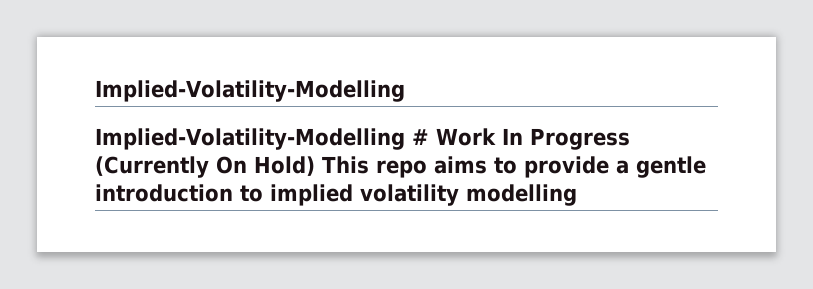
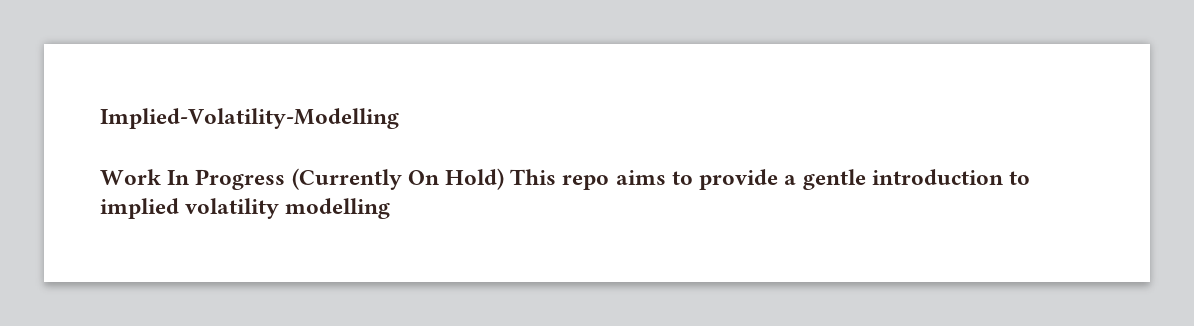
[95,128,429,150] Implied-Volatility-Modelling # -> (399, 118) none

